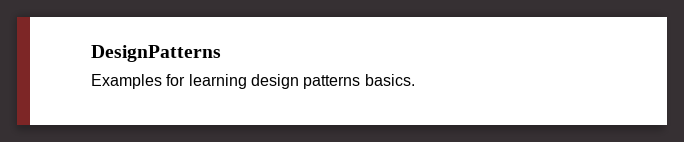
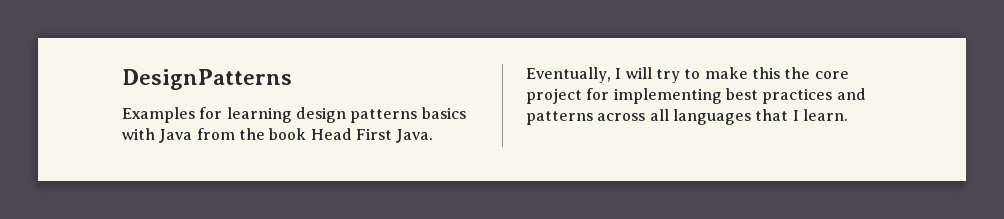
[364,74,415,86] basics. -> [421,107,466,119] [122,128,434,143] [526,67,849,83] [526,88,866,104] [526,109,848,125] basics with Java from the book Head First Java. Eventually, I will try to make this the core project for implementing best practices and patterns across all languages that I learn.

